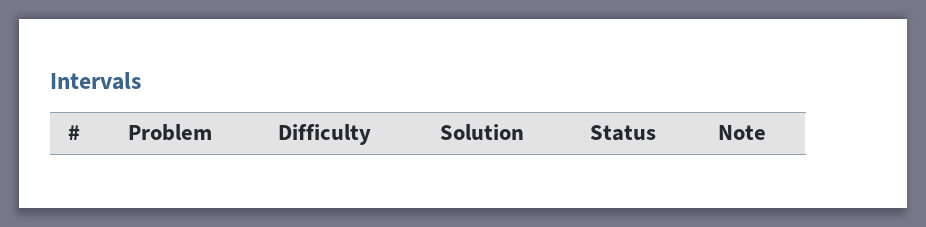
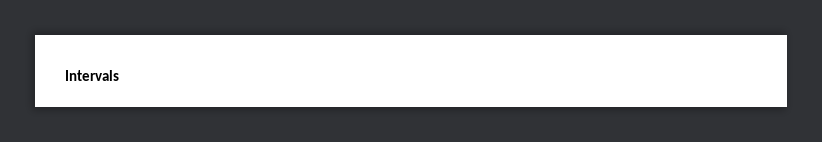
[67,125,80,140] [127,124,212,141] [277,124,371,145] [439,124,524,140] [589,125,656,141] [717,125,766,140] // # | Problem | Difficulty | Solution | Status | Note -> (119, 75) none

